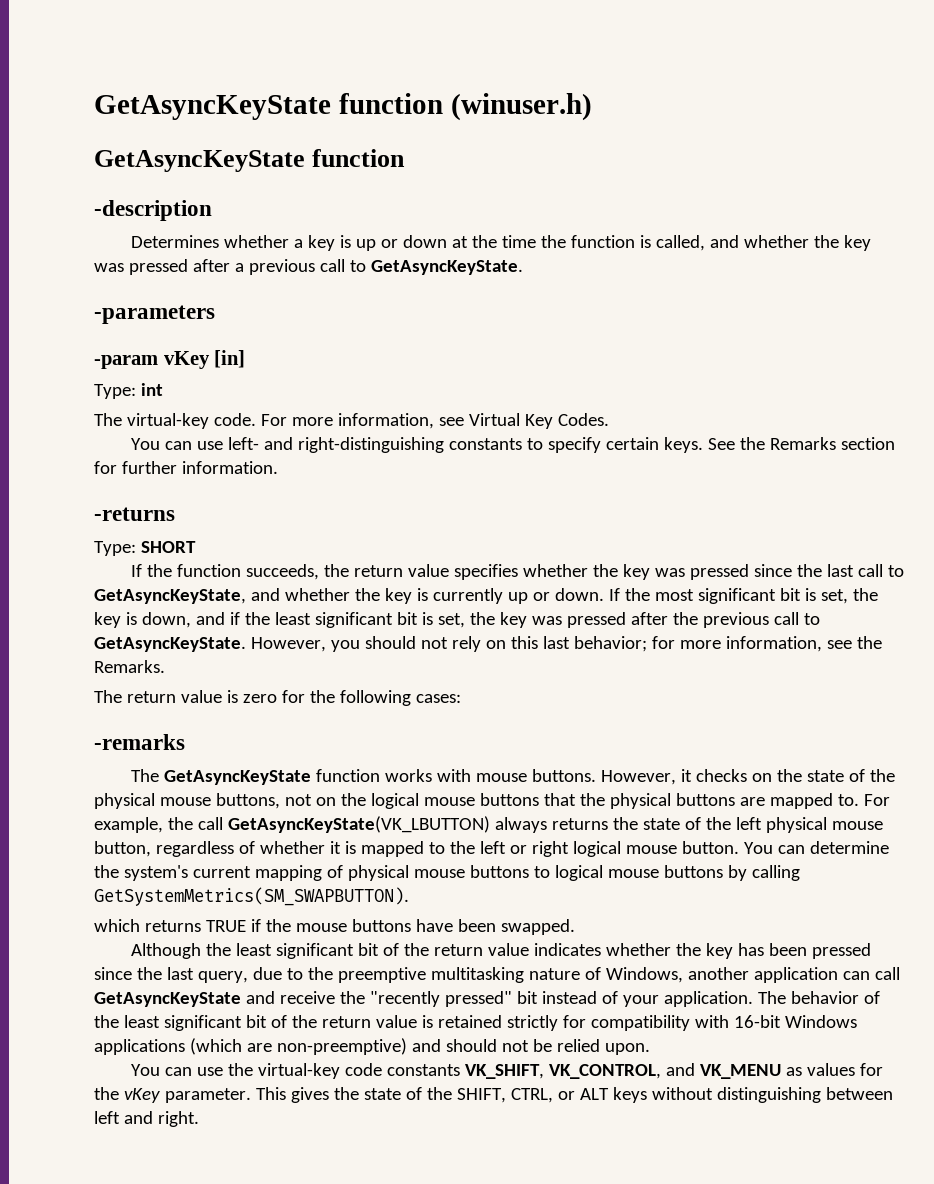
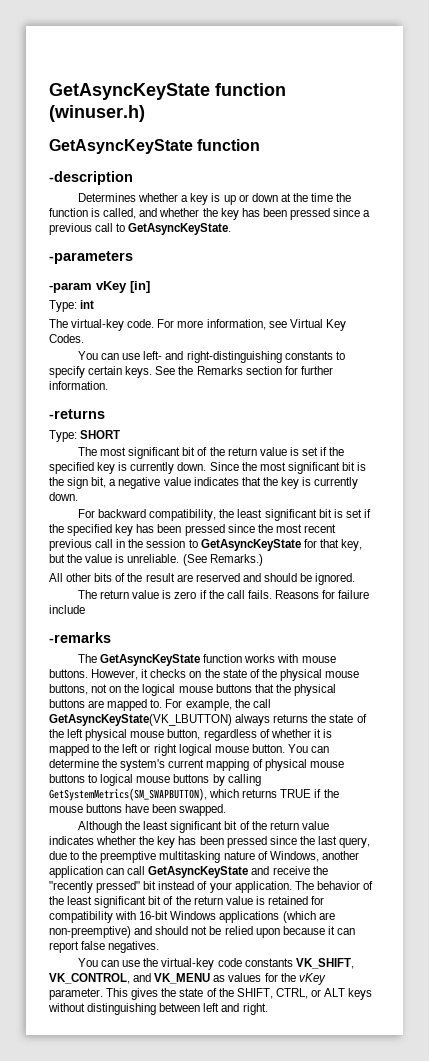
[94,259,230,275] was pressed after -> [241,208,361,220] has been pressed since
[131,564,905,580] [94,588,620,604] If the function succeeds, the return value specifies whether the key was pressed since the last call to GetAsyncKeyState, and whether the key is currently up or down. If -> [78,447,345,459] [49,462,239,474] The most significant bit of the return value is set if the specified key is currently down. Since
[820,588,878,604] [94,612,240,628] set, the key is down, and if -> [49,477,359,489] [49,492,78,501] [78,509,217,521] the sign bit, a negative value indicates that the key is currently down. // For backward compatibility,
[437,612,820,628] [94,636,882,652] [94,660,165,673] set, the key was pressed after the previous call to GetAsyncKeyState. However, you should not rely on this last behavior; for more information, see the Remarks. -> [345,509,371,518] [49,524,336,536] [49,539,362,551] [49,554,263,566] [49,573,356,585] set if the specified key has been pressed since the most recent previous call in the session to GetAsyncKeyState for that key, but the value is unreliable. (See Remarks.) // All other bits of the result are reserved and should be ignored.
[281,690,461,706] for the following cases: -> [199,590,370,599] [49,605,85,614] if the call fails. Reasons for failure include
[94,887,409,906] GetSystemMetrics(SM_SWAPBUTTON). // -> [49,788,207,801] GetSystemMetrics(SM_SWAPBUTTON),
[506,1015,558,1031] strictly -> (308, 900) none
[604,1043,650,1055] upon. -> [255,926,355,938] [49,941,160,953] upon because it can report false negatives.

